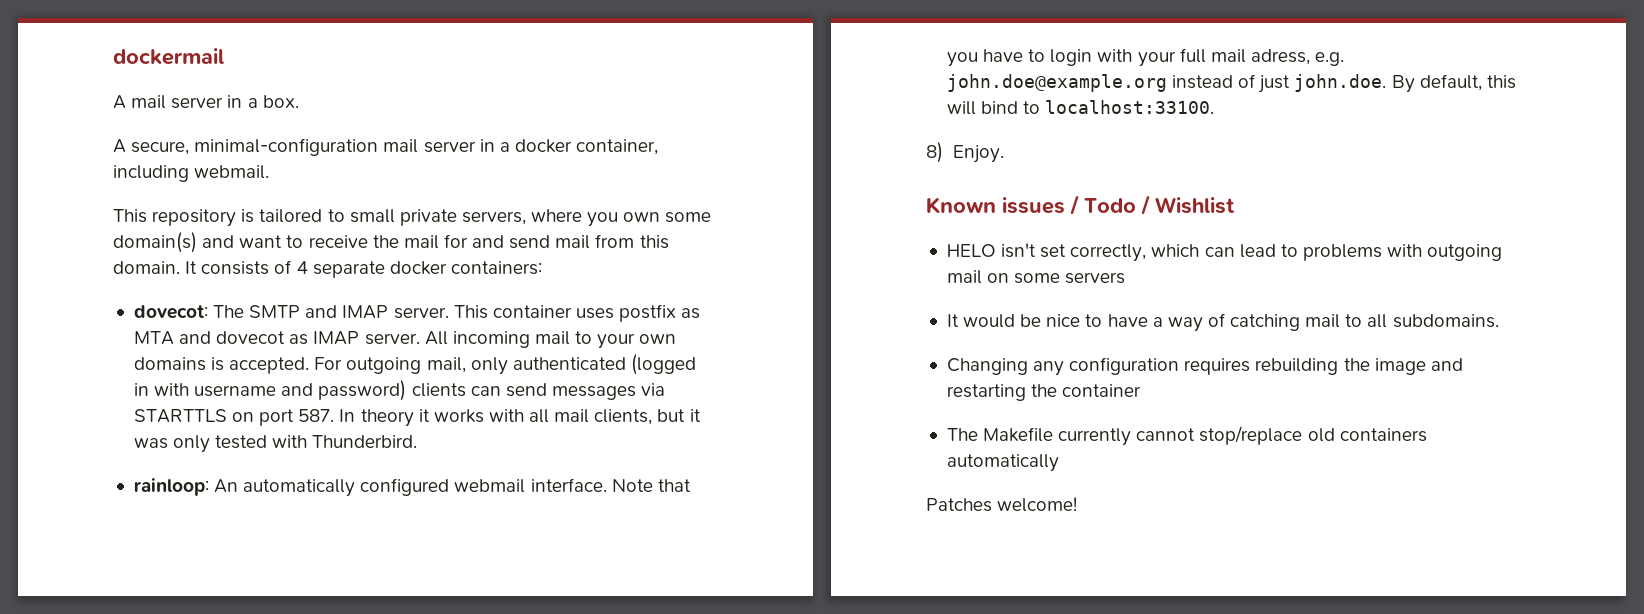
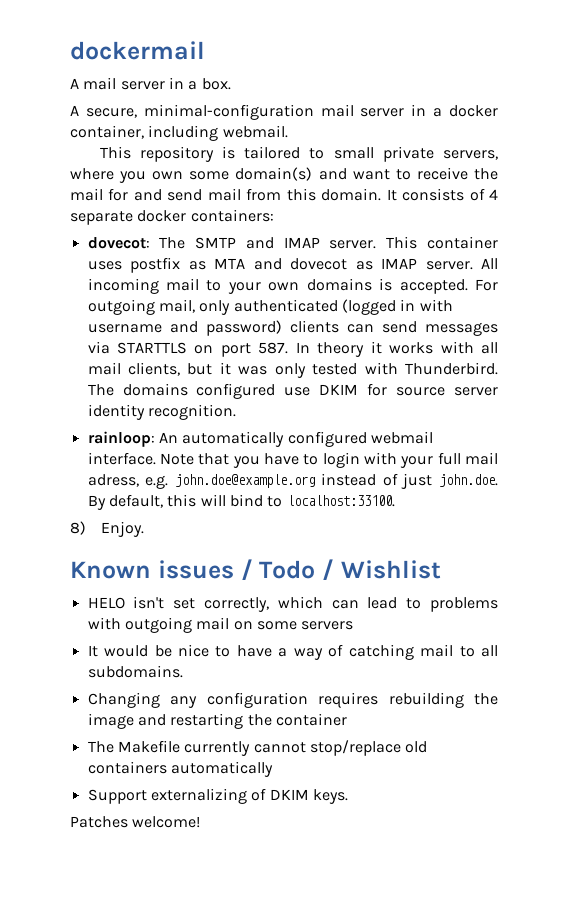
(418, 441) none -> [87,383,498,399] [87,404,236,420] The domains configured use DKIM for source server identity recognition.
(1059, 463) none -> [87,788,348,804] // Support externalizing of DKIM keys.

